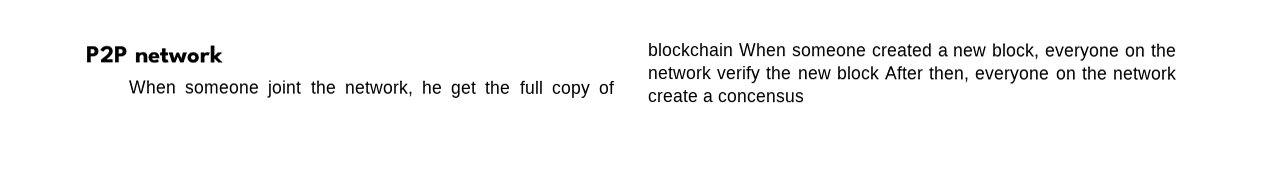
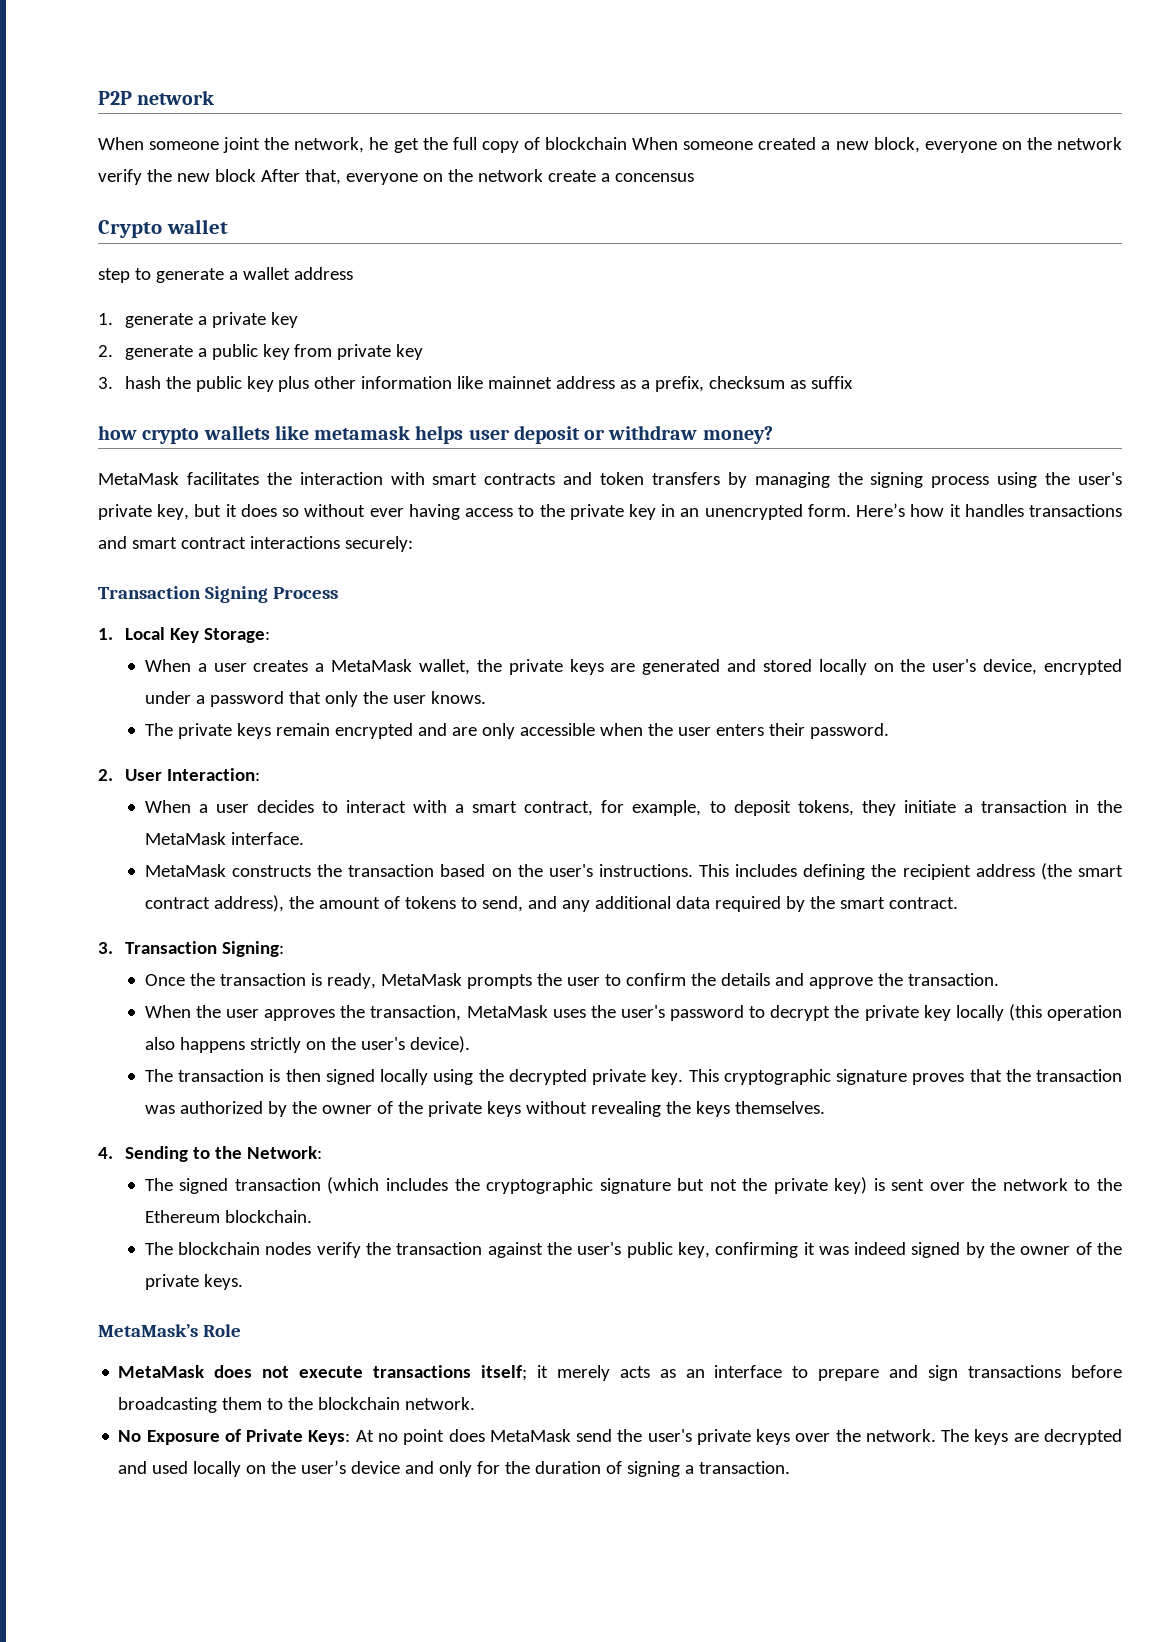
[929,66,971,83] then, -> [304,169,341,185] that,
(805, 97) none -> [98,219,228,238] [98,267,353,283] [98,312,298,328] [98,344,424,360] [98,376,854,392] [98,425,773,444] [98,472,1122,488] [98,503,1123,520] [98,536,413,552] [98,586,338,603] [98,627,270,643] [144,659,1123,675] [144,691,486,707] [144,723,889,739] [98,768,260,781] [144,800,1123,816] [144,832,304,845] [144,863,1123,880] [144,895,958,912] [98,941,284,957] [144,973,999,989] [144,1004,1122,1021] [144,1036,470,1053] [144,1069,1122,1085] [144,1101,825,1117] [98,1146,322,1162] [144,1177,1122,1194] [144,1210,312,1223] [144,1242,1123,1258] [144,1274,243,1290] [98,1324,241,1337] [118,1365,1122,1381] [118,1397,476,1413] [118,1429,1122,1445] [118,1460,791,1477] // Crypto wallet // step to generate a wallet address // 1. generate a private key // 2. generate a public key from private key // 3. hash the public key plus other information like mainnet address as a prefix, checksum as suffix // how crypto wallets like metamask helps user deposit or withdraw money? // MetaMask facilitates the interaction with smart contracts and token transfers by managing the signing process using the user's private key, but it does so without ever having access to the private key in an unencrypted form. Here’s how it handles transactions and smart contract interactions securely: // Transaction Signing Process // 1. Local Key Storage: // When a user creates a MetaMask wallet, the private keys are generated and stored locally on the user's device, encrypted under a password that only the user knows. // The private keys remain encrypted and are only accessible when the user enters their password. // 2. User Interaction: // When a user decides to interact with a smart contract, for example, to deposit tokens, they initiate a transaction in the MetaMask interface. // MetaMask constructs the transaction based on the user's instructions. This includes defining the recipient address (the smart contract address), the amount of tokens to send, and any additional data required by the smart contract. // 3. Transaction Signing: // Once the transaction is ready, MetaMask prompts the user to confirm the details and approve the transaction. // When the user approves the transaction, MetaMask uses the user's password to decrypt the private key locally (this operation also happens strictly on the user's device). // The transaction is then signed locally using the decrypted private key. This cryptographic signature proves that the transaction was authorized by the owner of the private keys without revealing the keys themselves. // 4. Sending to the Network: // The signed transaction (which includes the cryptographic signature but not the private key) is sent over the network to the Ethereum blockchain. // The blockchain nodes verify the transaction against the user's public key, confirming it was indeed signed by the owner of the private keys. // MetaMask’s Role // MetaMask does not execute transactions itself; it merely acts as an interface to prepare and sign transactions before broadcasting them to the blockchain network. // No Exposure of Private Keys: At no point does MetaMask send the user's private keys over the network. The keys are decrypted and used locally on the user’s device and only for the duration of signing a transaction.

